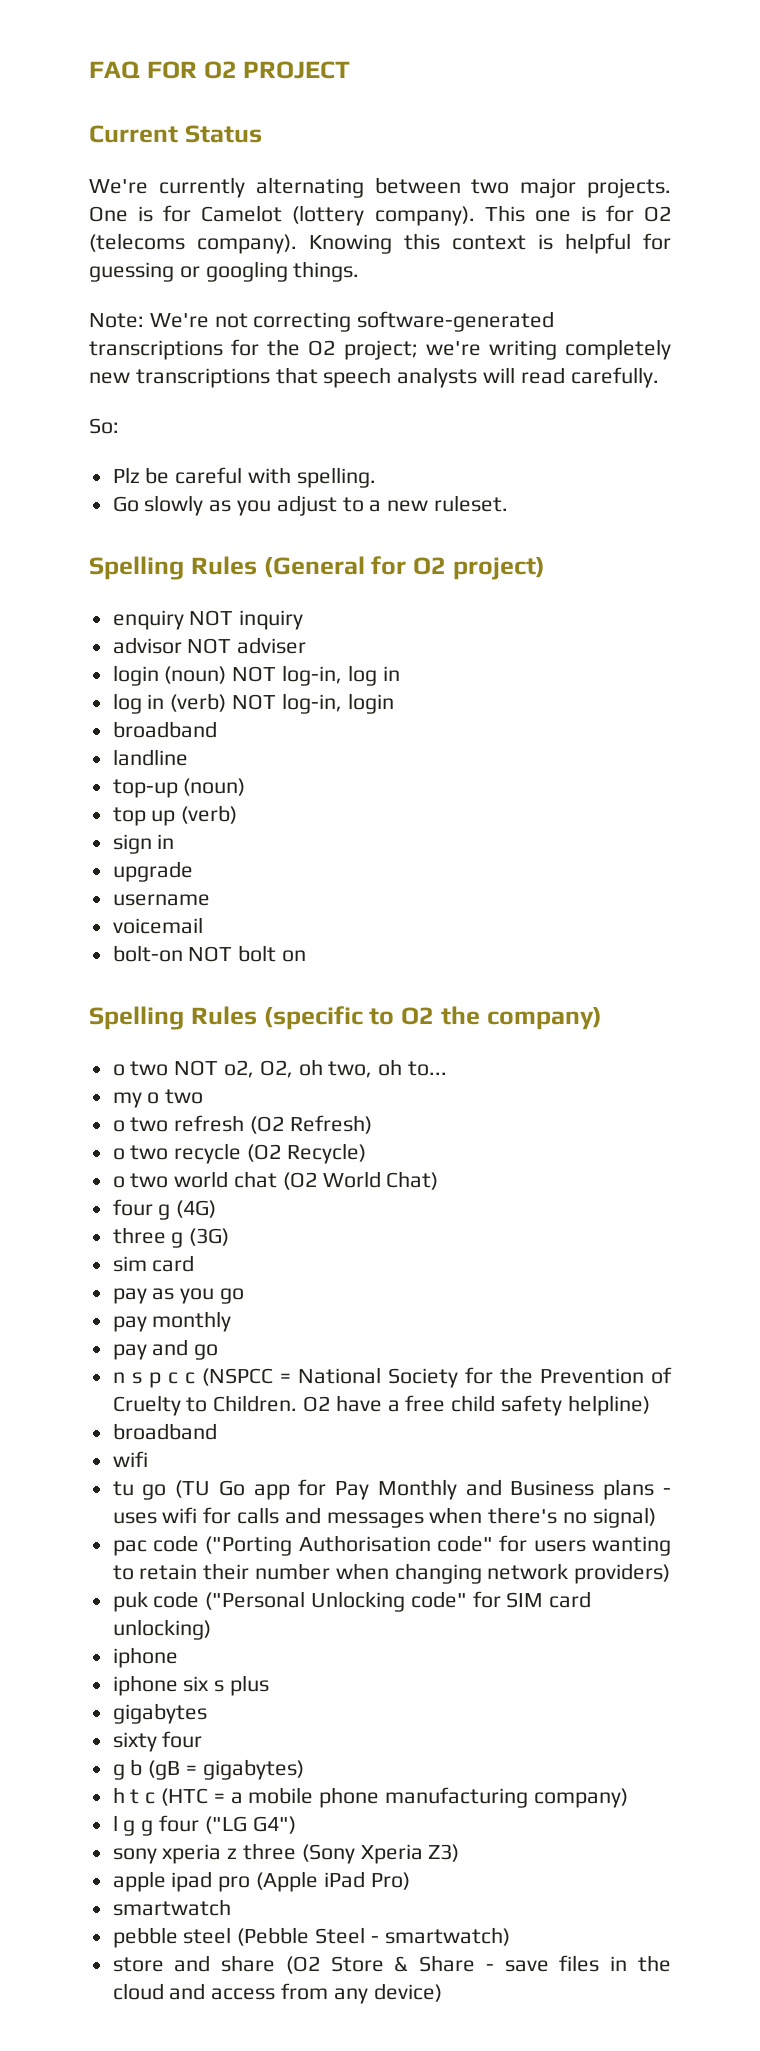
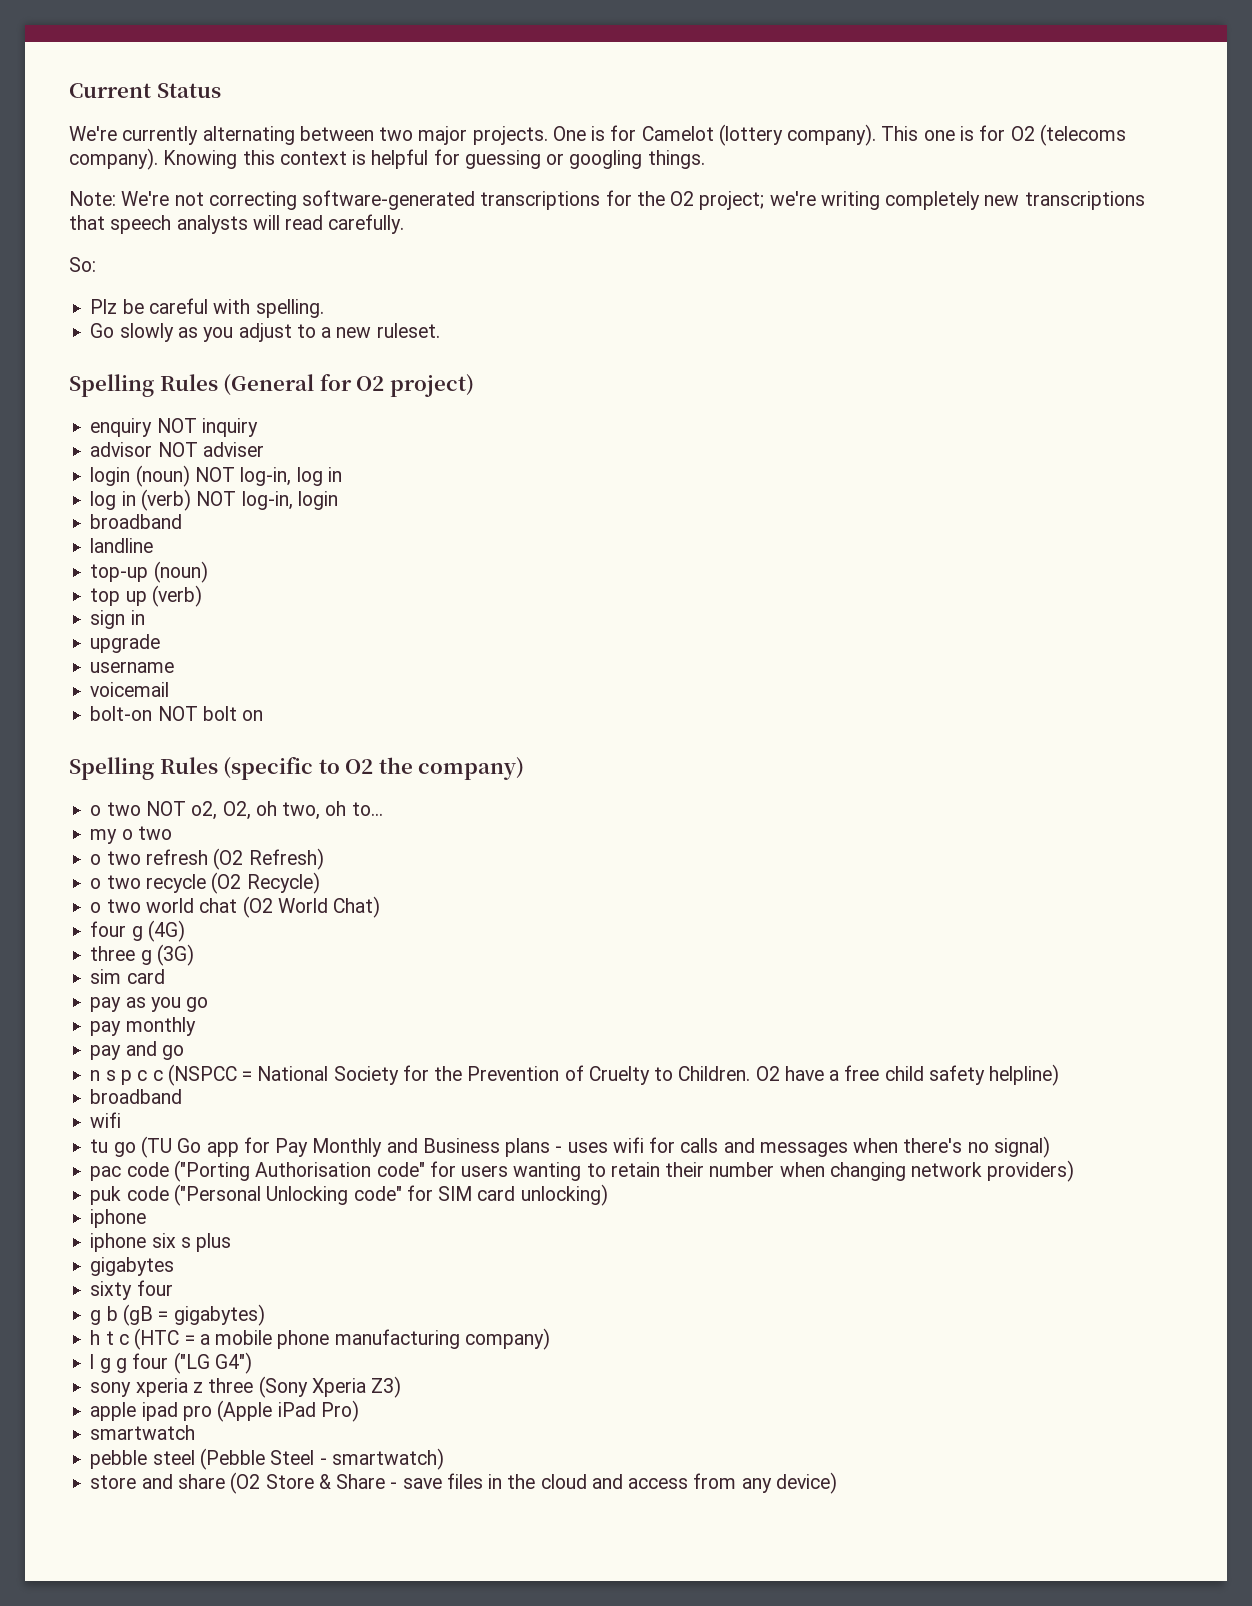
[89,61,351,79] FAQ FOR O2 PROJECT // -> (69, 90) none

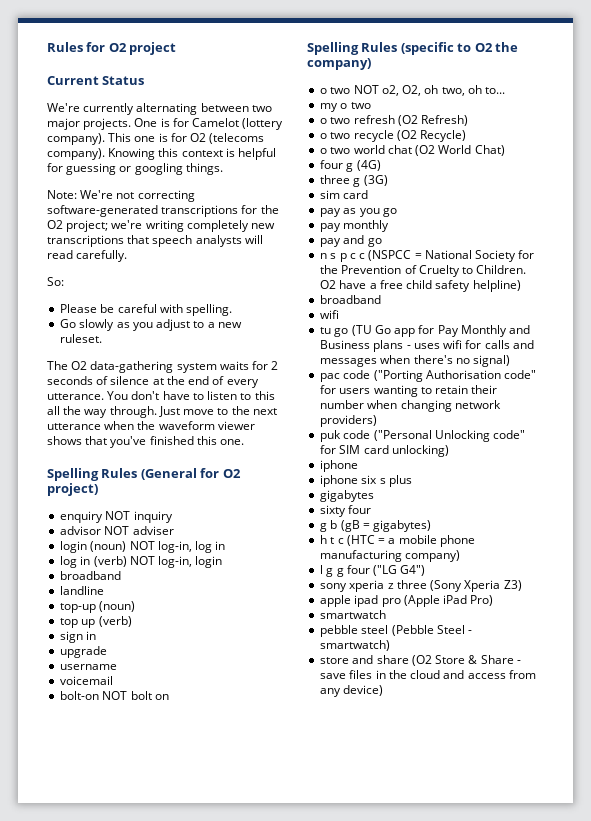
(69, 90) none -> [47,42,177,55] Rules for O2 project //
[90,299,118,314] Plz -> [60,304,98,313] Please
(440, 330) none -> [47,361,279,373] [47,376,259,388] [47,391,275,400] [47,406,277,418] [47,421,255,430] [47,436,245,448] // The O2 data-gathering system waits for 2 seconds of silence at the end of every utterance. You don't have to listen to this all the way through. Just move to the next utterance when the waveform viewer shows that you've finished this one.

